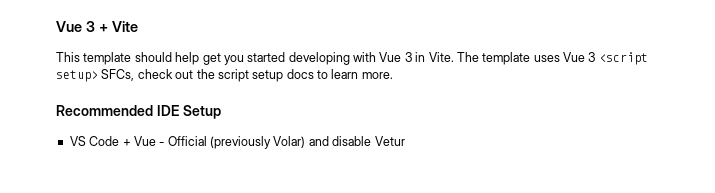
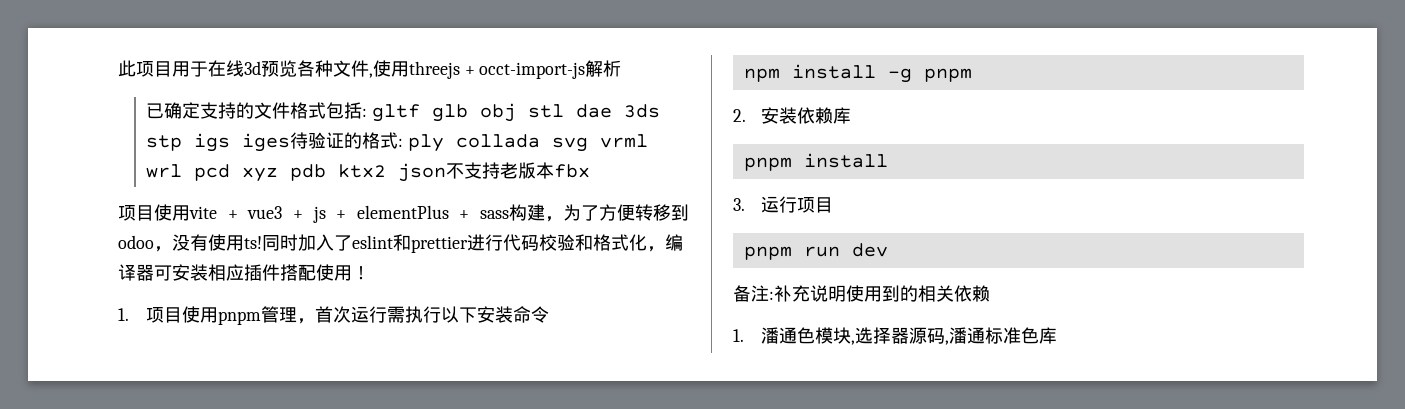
[56,21,138,32] [56,52,648,65] [56,69,393,82] [56,105,221,119] [69,136,405,149] Vue 3 + Vite // This template should help get you started developing with Vue 3 in Vite. The template uses Vue 3 <script setup> SFCs, check out the script setup docs to learn more. // Recommended IDE Setup // VS Code + Vue - Official (previously Volar) and disable Vetur -> [118,60,622,79] [146,102,660,122] [146,132,648,152] [146,162,591,182] [118,204,689,223] [118,234,683,253] [118,264,370,281] [118,306,550,325] [743,64,972,83] [733,107,852,124] [743,153,888,171] [733,196,834,213] [743,243,888,260] [733,285,990,302] [733,327,1058,345] 此项目用于在线3d预览各种文件,使用threejs + occt-import-js解析 // 已确定支持的文件格式包括: gltf glb obj stl dae 3ds stp igs iges待验证的格式: ply collada svg vrml wrl pcd xyz pdb ktx2 json不支持老版本fbx // 项目使用vite + vue3 + js + elementPlus + sass构建，为了方便转移到odoo，没有使用ts!同时加入了eslint和prettier进行代码校验和格式化，编译器可安装相应插件搭配使用！ // 1.项目使用pnpm管理，首次运行需执行以下安装命令 // npm install -g pnpm // 2.安装依赖库 // pnpm install // 3.运行项目 // pnpm run dev // 备注:补充说明使用到的相关依赖 // 1.潘通色模块,选择器源码,潘通标准色库

